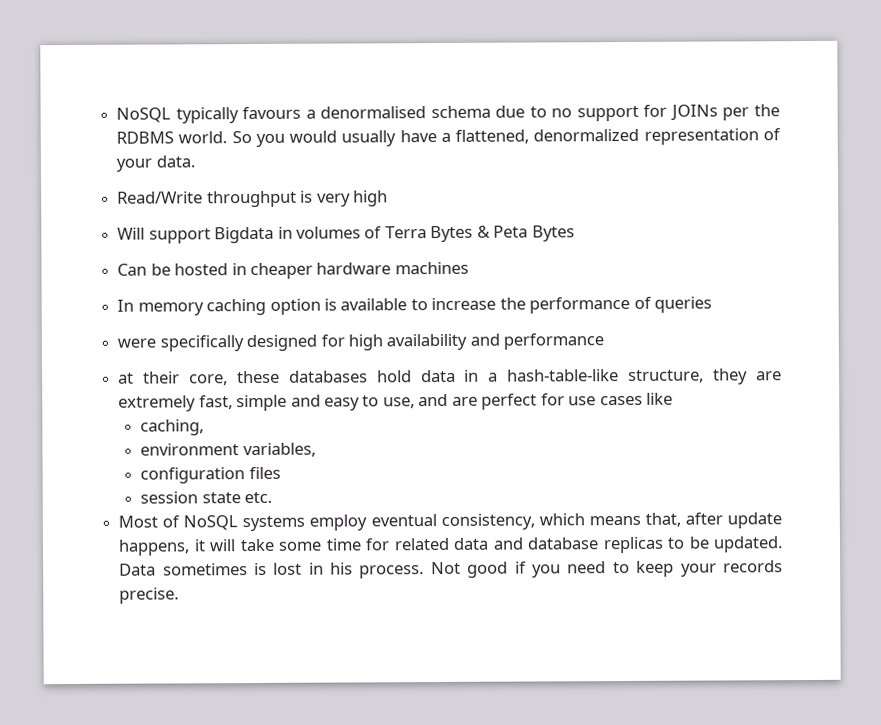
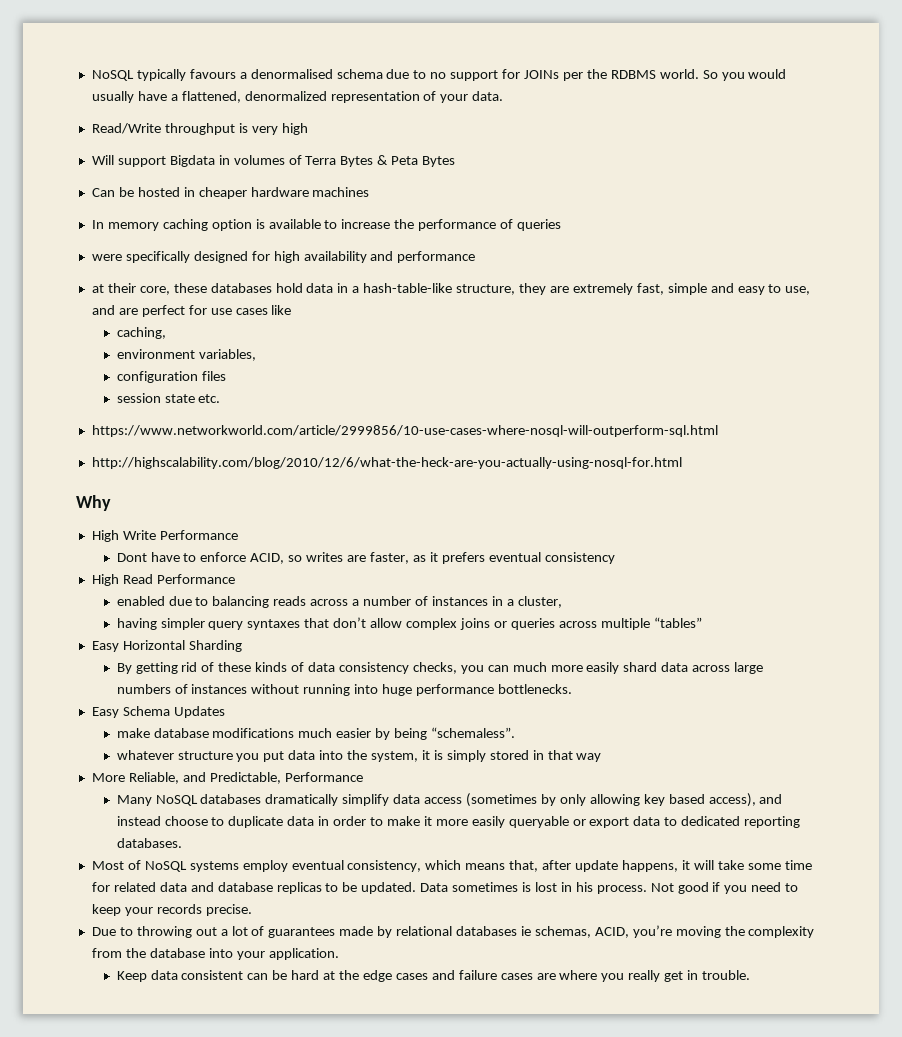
(273, 497) none -> [91,425,718,437] [91,457,682,469] [76,495,111,511] [91,530,238,542] [116,552,615,564] [91,574,235,586] [116,596,562,608] [116,617,702,630] [91,640,242,652] [116,662,764,674] [116,684,572,696] [91,706,225,718] [116,727,516,740] [116,750,602,762] [91,772,363,784] [116,793,783,807] [116,816,801,828] [116,838,182,848] // https://www.networkworld.com/article/2999856/10-use-cases-where-nosql-will-outperform-sql.html // http://highscalability.com/blog/2010/12/6/what-the-heck-are-you-actually-using-nosql-for.html // Why // High Write Performance // Dont have to enforce ACID, so writes are faster, as it prefers eventual consistency // High Read Performance // enabled due to balancing reads across a number of instances in a cluster, // having simpler query syntaxes that don’t allow complex joins or queries across multiple “tables” // Easy Horizontal Sharding // By getting rid of these kinds of data consistency checks, you can much more easily shard data across large numbers of instances without running into huge performance bottlenecks. // Easy Schema Updates // make database modifications much easier by being “schemaless”. // whatever structure you put data into the system, it is simply stored in that way // More Reliable, and Predictable, Performance // Many NoSQL databases dramatically simplify data access (sometimes by only allowing key based access), and instead choose to duplicate data in order to make it more easily queryable or export data to dedicated reporting databases.
(180, 595) none -> [91,925,815,938] [91,948,339,960] [116,970,750,982] // Due to throwing out a lot of guarantees made by relational databases ie schemas, ACID, you’re moving the complexity from the database into your application. // Keep data consistent can be hard at the edge cases and failure cases are where you really get in trouble.

